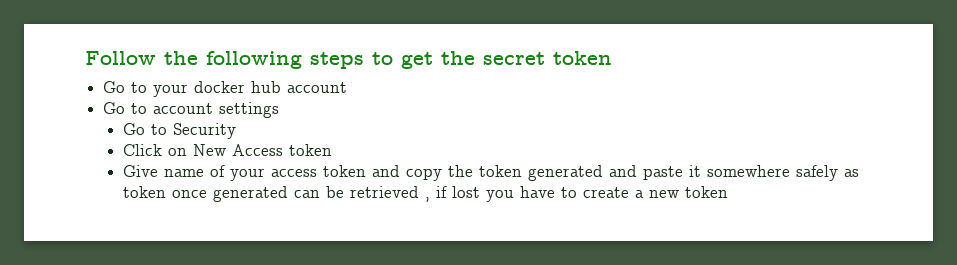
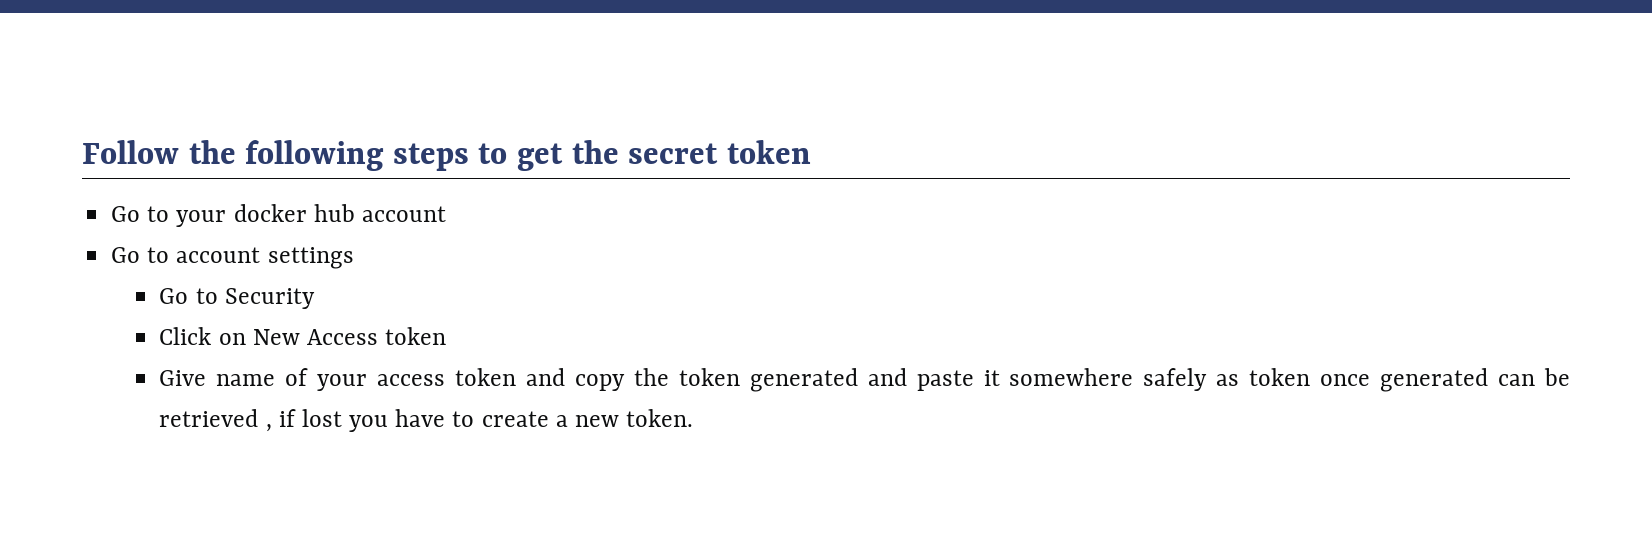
[684,186,728,198] token -> [625,409,693,427] token.

